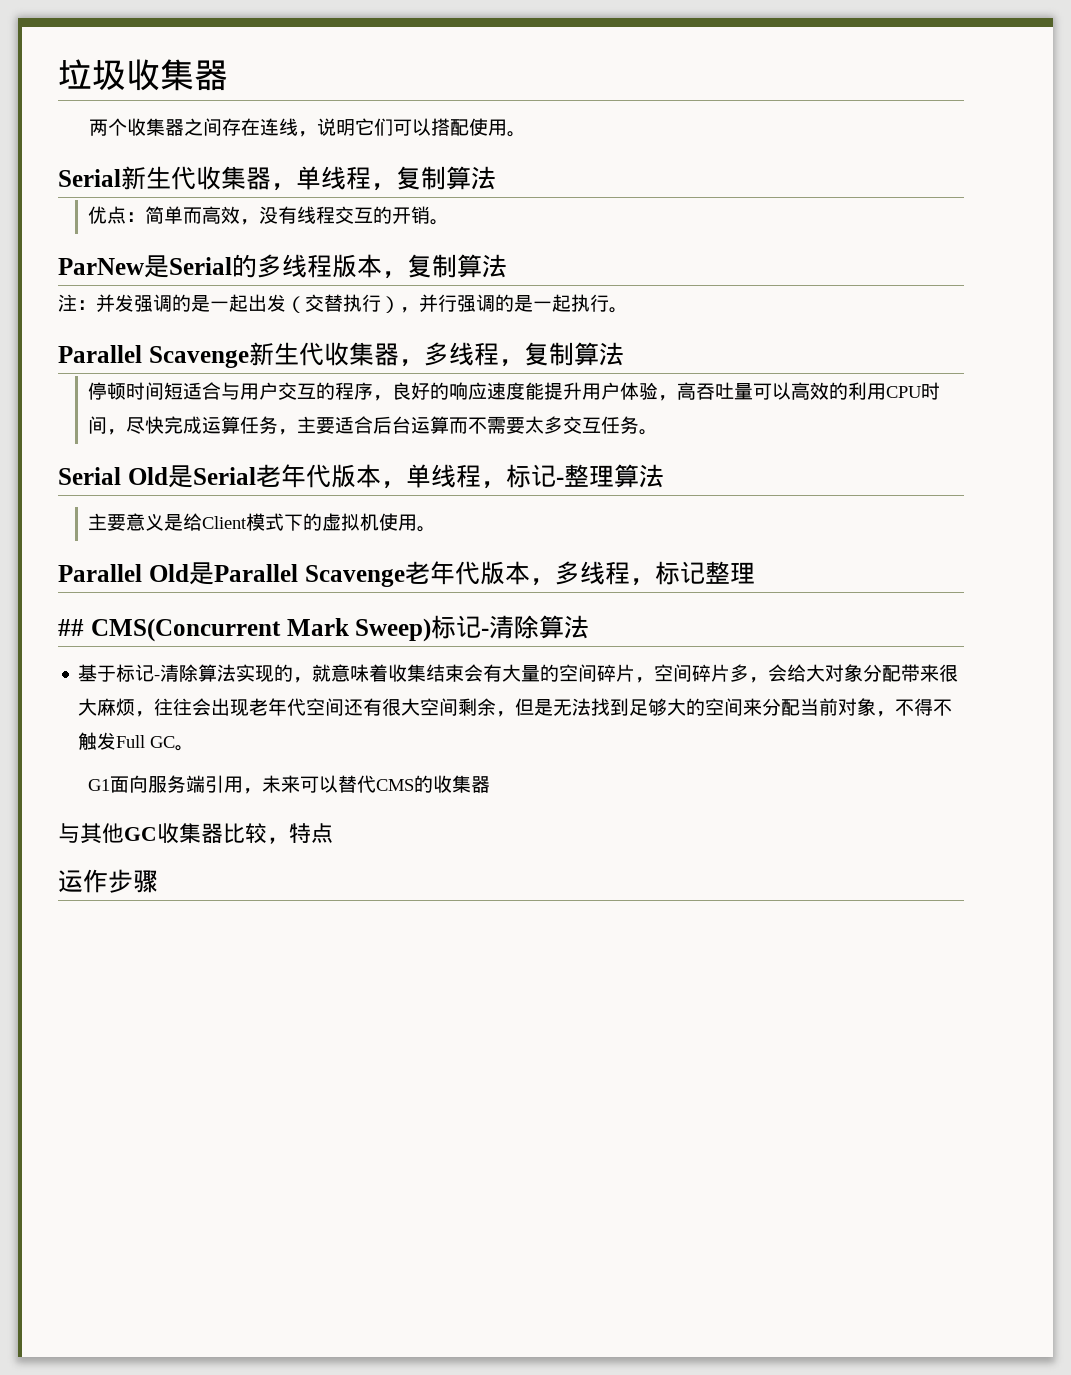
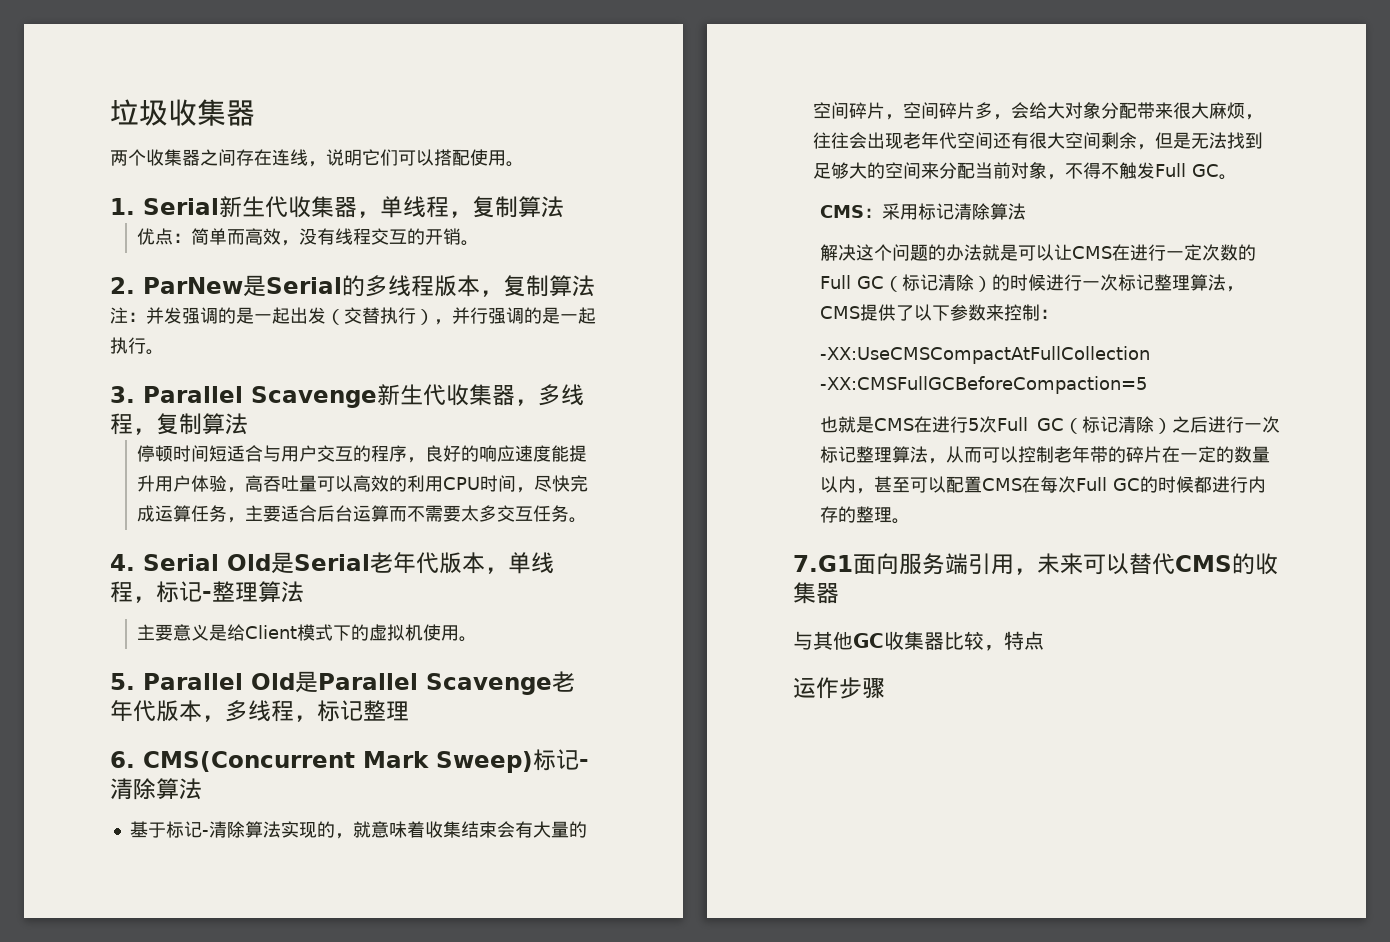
(526, 134) none -> [110,198,135,215] 1.
(449, 222) none -> [110,277,135,294] 2.
(628, 310) none -> [110,386,135,403] 3.
(658, 432) none -> [110,554,135,571] 4.
(436, 529) none -> [110,673,135,690] 5.
[58,619,84,636] ## -> [110,751,135,768] 6.
[87,779,110,791] G1 -> [820,203,1027,220] [820,244,1257,261] [820,274,1245,292] [820,304,1059,321] [820,346,1151,364] [820,376,1148,394] [820,416,1280,434] [820,446,1271,464] [820,476,1267,494] [820,506,911,524] [793,555,853,572] CMS：采用标记清除算法 // 解决这个问题的办法就是可以让CMS在进行一定次数的Full GC（标记清除）的时候进行一次标记整理算法，CMS提供了以下参数来控制： // -XX:UseCMSCompactAtFullCollection -XX:CMSFullGCBeforeCompaction=5 // 也就是CMS在进行5次Full GC（标记清除）之后进行一次标记整理算法，从而可以控制老年带的碎片在一定的数量以内，甚至可以配置CMS在每次Full GC的时候都进行内存的整理。 // 7.G1

